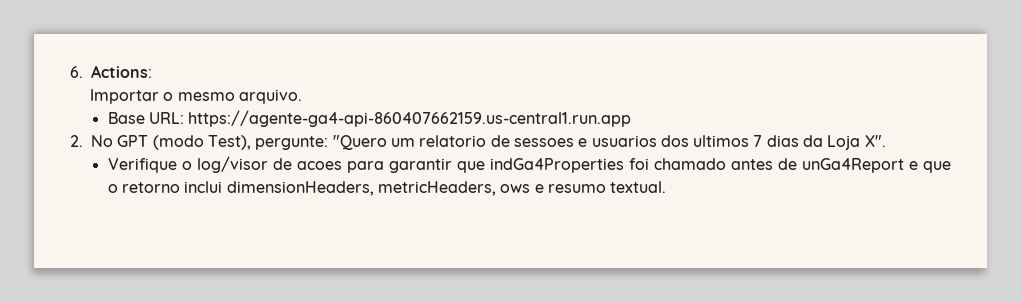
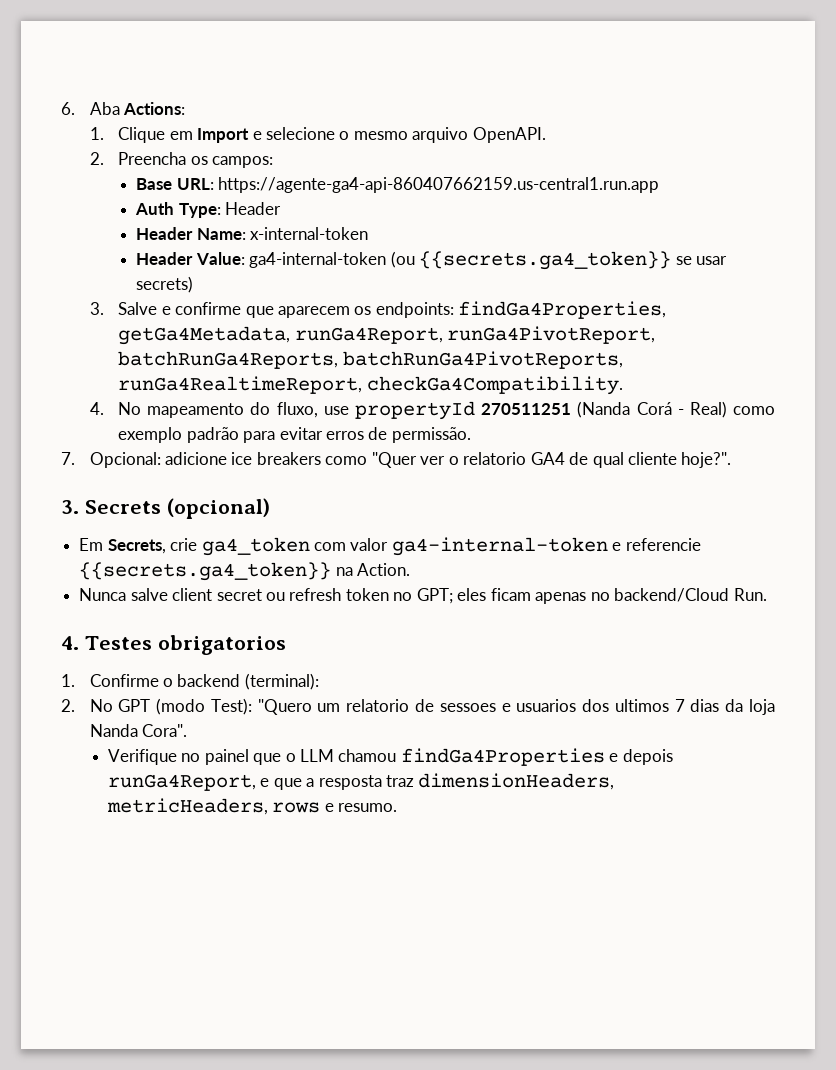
(83, 72) none -> [89,102,120,115] Aba
[90,89,303,104] [107,110,632,127] Importar o mesmo arquivo. // Base URL: https://agente-ga4-api-860407662159.us-central1.run.app -> [89,127,546,143] [89,152,274,168] [136,177,660,193] [135,202,282,218] [136,227,369,240] [136,251,728,270] [136,276,194,293] [89,301,667,319] [118,326,656,345] [118,351,623,369] [118,376,623,395] [89,401,776,420] [118,427,471,443] [61,452,732,468] [61,498,270,519] [79,537,701,556] [79,562,411,581] [79,588,767,604] [61,635,286,655] [61,673,319,690] 1. Clique em Import e selecione o mesmo arquivo OpenAPI. // 2. Preencha os campos: // Base URL: https://agente-ga4-api-860407662159.us-central1.run.app // Auth Type: Header // Header Name: x-internal-token // Header Value: ga4-internal-token (ou {{secrets.ga4_token}} se usar secrets) // 3. Salve e confirme que aparecem os endpoints: findGa4Properties, getGa4Metadata, runGa4Report, runGa4PivotReport, batchRunGa4Reports, batchRunGa4PivotReports, runGa4RealtimeReport, checkGa4Compatibility. // 4. No mapeamento do fluxo, use propertyId 270511251 (Nanda Corá - Real) como exemplo padrão para evitar erros de permissão. // 7. Opcional: adicione ice breakers como "Quer ver o relatorio GA4 de qual cliente hoje?". // 3. Secrets (opcional) // Em Secrets, crie ga4_token com valor ga4-internal-token e referencie {{secrets.ga4_token}} na Action. // Nunca salve client secret ou refresh token no GPT; eles ficam apenas no backend/Cloud Run. // 4. Testes obrigatorios // 1. Confirme o backend (terminal):
[207,135,329,150] Test), pergunte: -> [210,698,252,715] Test):
[827,135,886,150] [107,156,952,173] [107,181,667,196] Loja X". // Verifique o log/visor de acoes para garantir que indGa4Properties foi chamado antes de unGa4Report e que o retorno inclui dimensionHeaders, metricHeaders, ows e resumo textual. -> [748,699,775,715] [89,724,188,737] [107,748,673,766] [107,773,615,791] [106,798,398,815] loja Nanda Cora". // Verifique no painel que o LLM chamou findGa4Properties e depois runGa4Report, e que a resposta traz dimensionHeaders, metricHeaders, rows e resumo.

